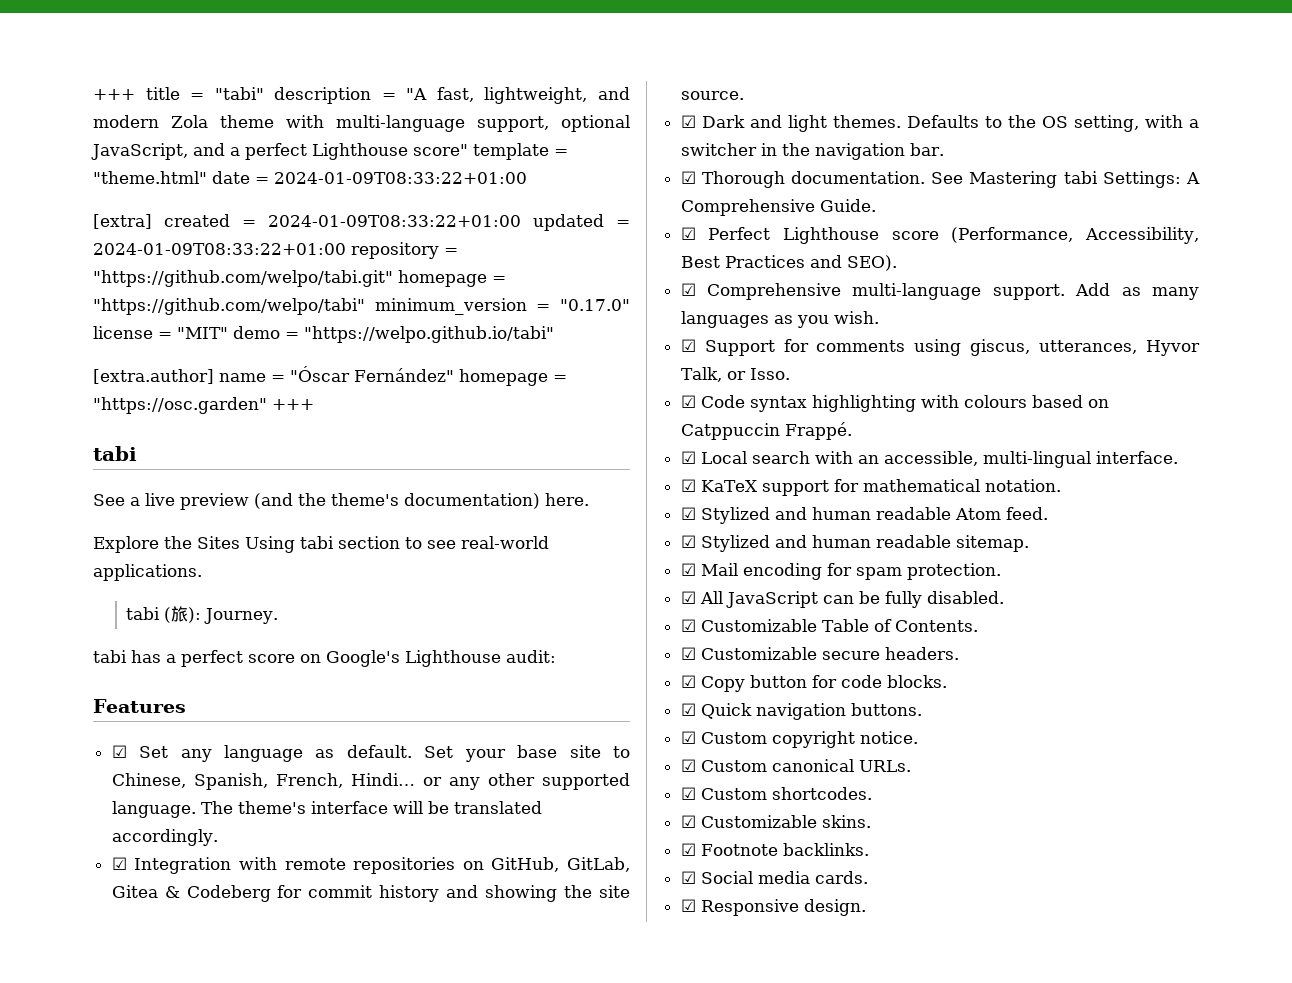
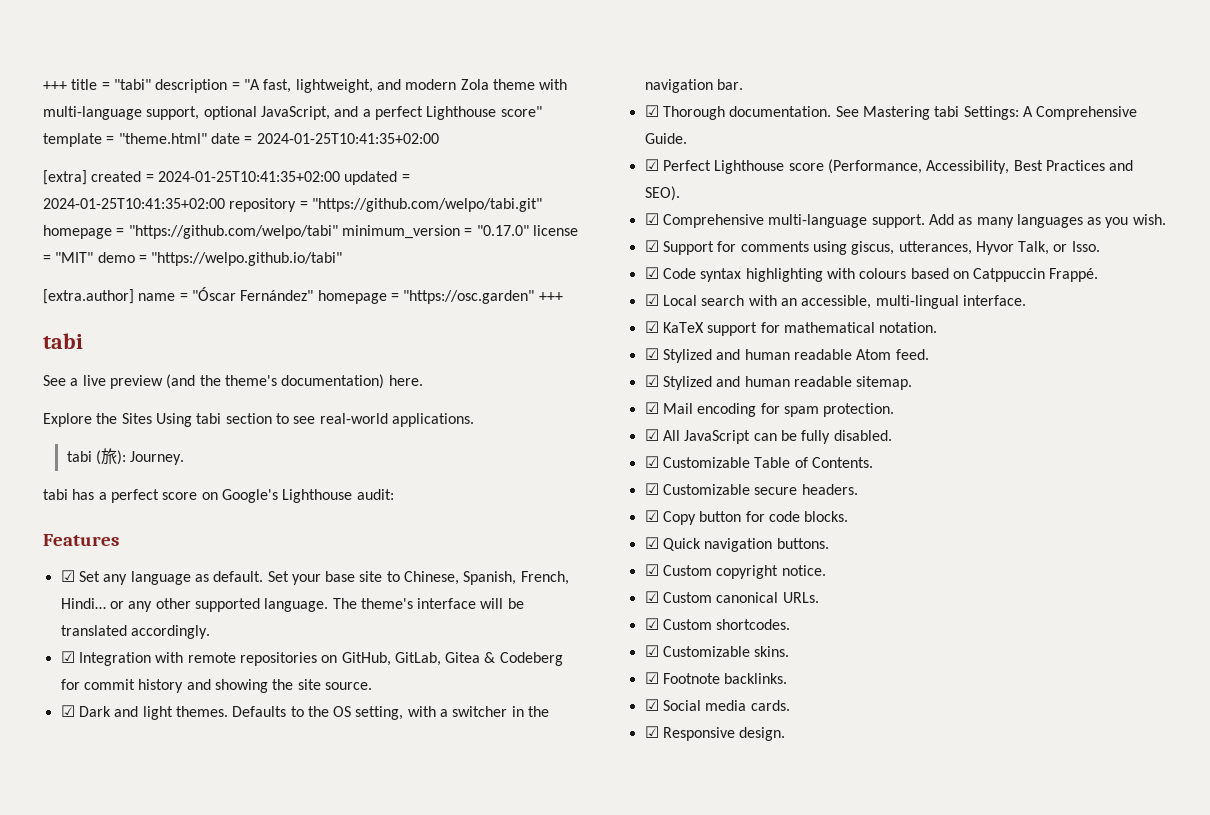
[274,172,527,184] 2024-01-09T08:33:22+01:00 -> [256,133,439,144] 2024-01-25T10:41:35+02:00
[268,215,521,227] 2024-01-09T08:33:22+01:00 -> [157,171,340,182] 2024-01-25T10:41:35+02:00
[93,243,346,255] 2024-01-09T08:33:22+01:00 -> [43,198,225,209] 2024-01-25T10:41:35+02:00

